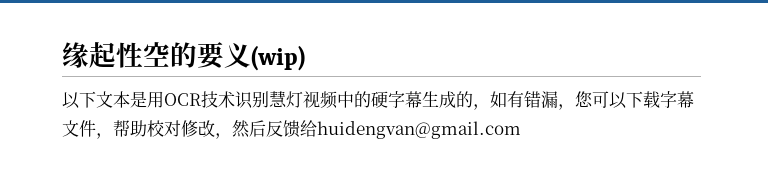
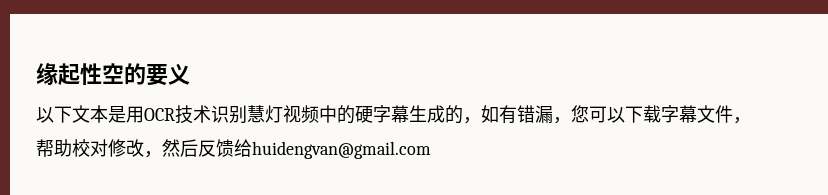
[251,45,305,71] (wip) -> (190, 74) none

